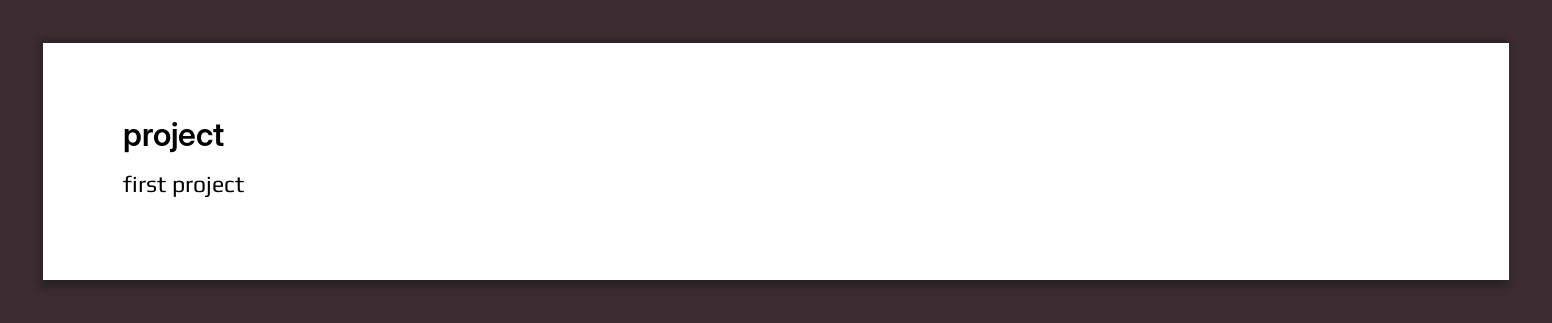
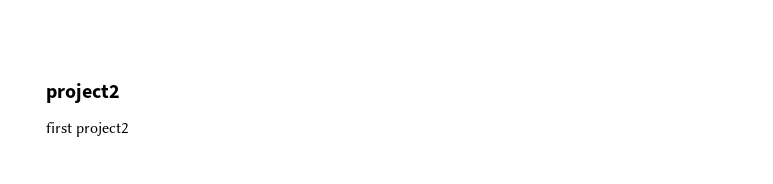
[123,122,224,153] project -> [46,83,120,103] project2
[172,176,245,198] project -> [76,122,129,137] project2

